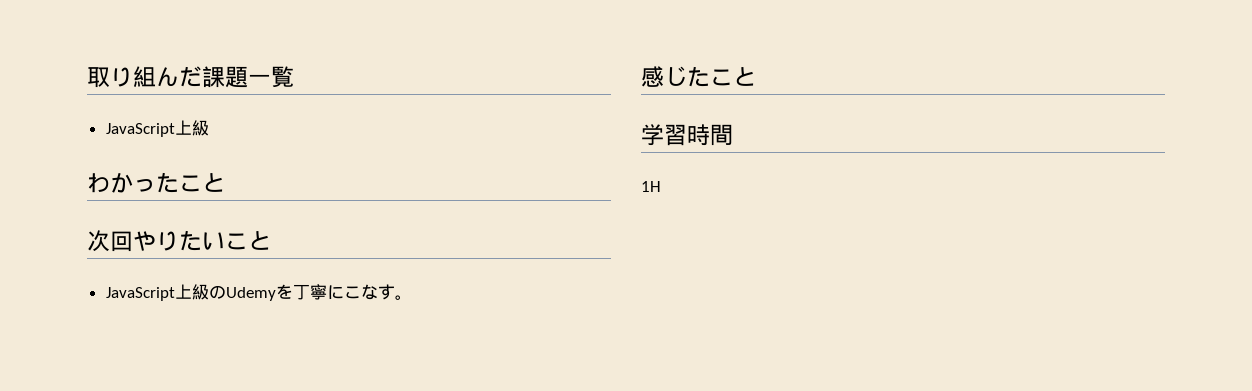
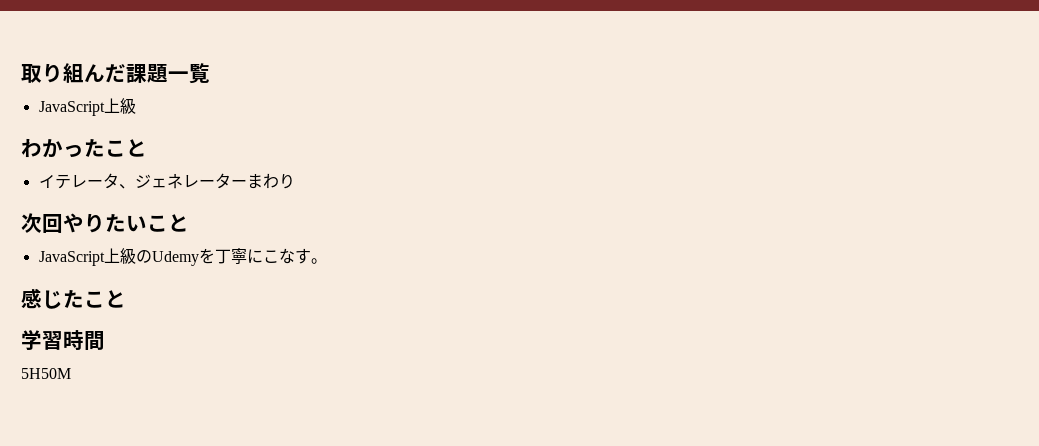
(225, 182) none -> [38,173,295,189] // イテレータ、ジェネレーターまわり
[641,181,661,192] 1H -> [21,368,71,379] 5H50M

